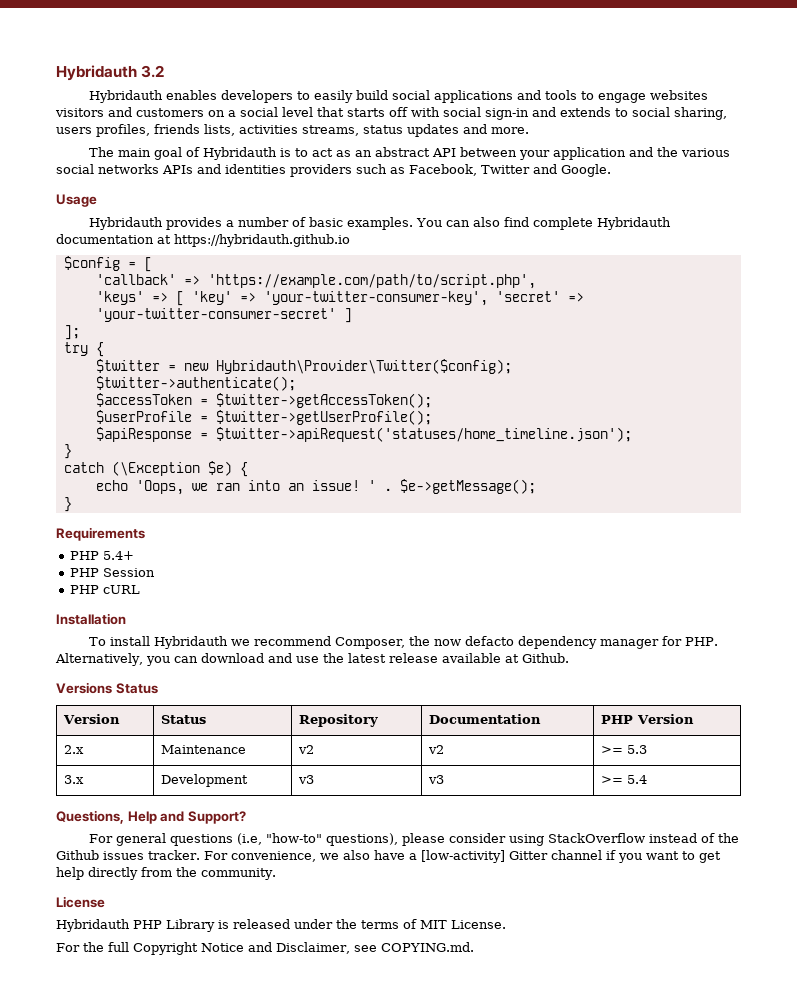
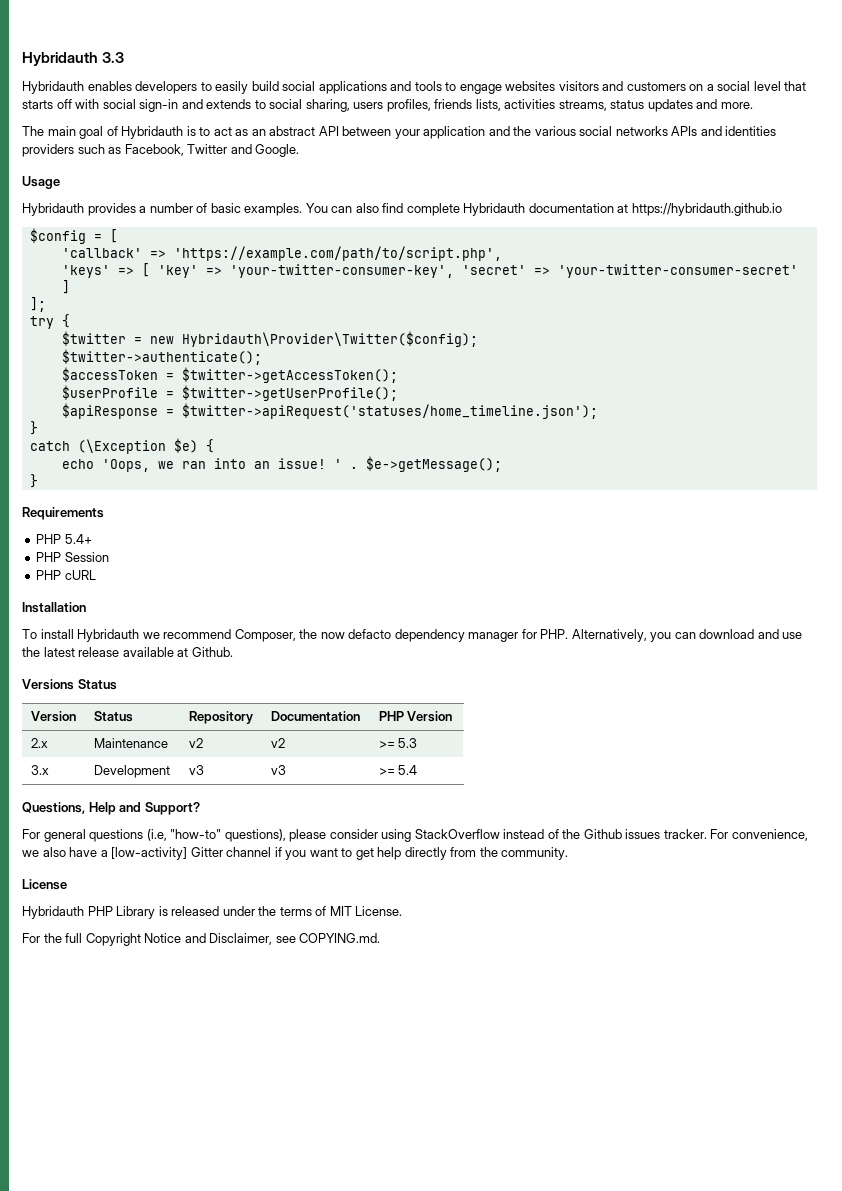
[56,65,165,81] Hybridauth 3.2 -> [22,52,125,66] Hybridauth 3.3

